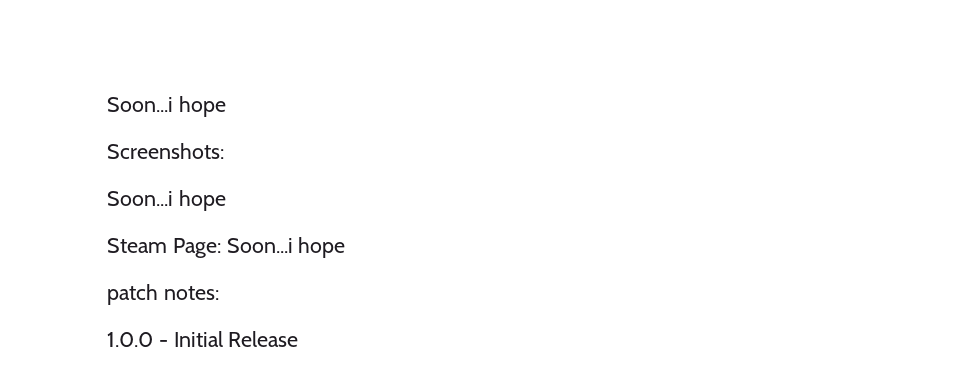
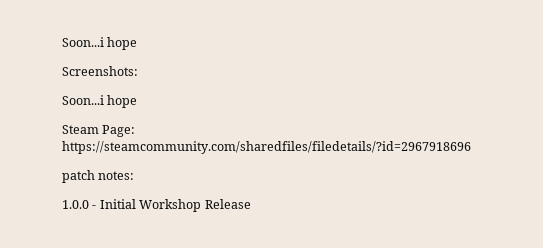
[226,237,346,258] Soon...i hope -> [62,141,471,154] https://steamcommunity.com/sharedfiles/filedetails/?id=2967918696
(223, 339) none -> [139,199,202,212] Workshop

